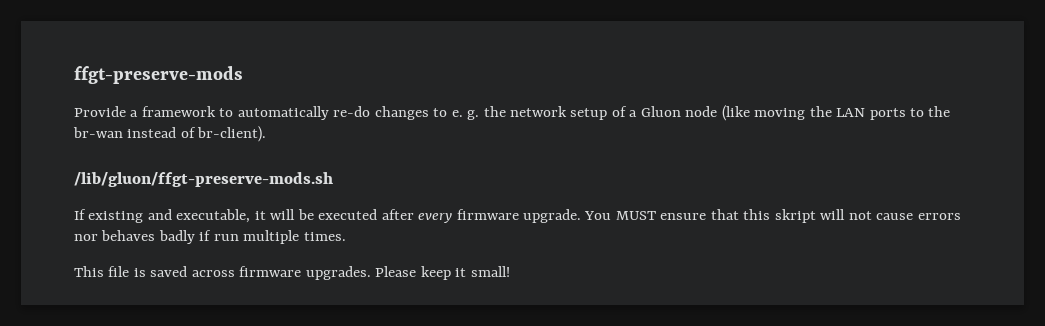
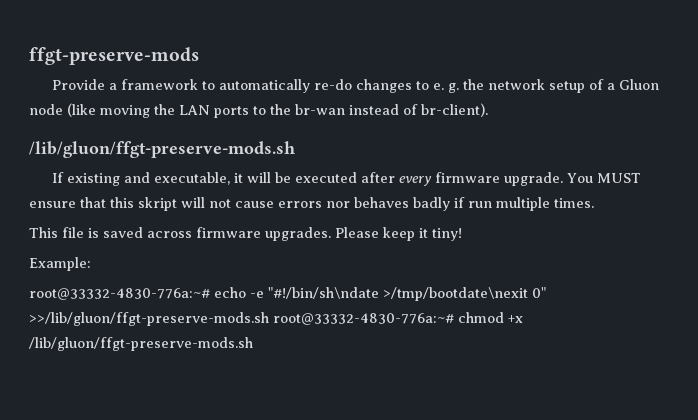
[470,266,510,277] small! -> [432,228,462,241] [29,257,91,271] [29,287,546,301] [29,312,523,326] [29,337,253,351] tiny! // Example: // root@33332-4830-776a:~# echo -e "#!/bin/sh\ndate >/tmp/bootdate\nexit 0" >>/lib/gluon/ffgt-preserve-mods.sh root@33332-4830-776a:~# chmod +x /lib/gluon/ffgt-preserve-mods.sh

